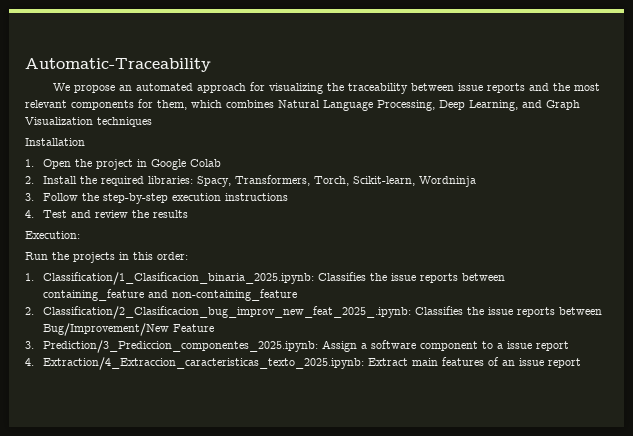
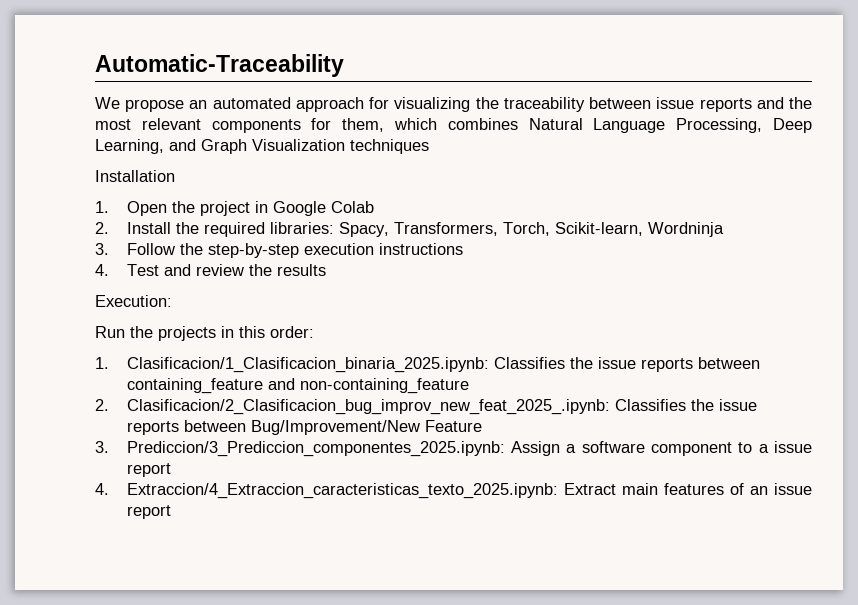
[42,272,314,285] Classification/1_Clasificacion_binaria_2025.ipynb: -> [126,357,489,373] Clasificacion/1_Clasificacion_binaria_2025.ipynb:
[42,306,411,319] Classification/2_Clasificacion_bug_improv_new_feat_2025_.ipynb: -> [126,399,610,415] Clasificacion/2_Clasificacion_bug_improv_new_feat_2025_.ipynb:
[42,340,318,353] Prediction/3_Prediccion_componentes_2025.ipynb: -> [126,441,505,457] Prediccion/3_Prediccion_componentes_2025.ipynb:
[42,357,364,370] Extraction/4_Extraccion_caracteristicas_texto_2025.ipynb: -> [126,483,558,499] Extraccion/4_Extraccion_caracteristicas_texto_2025.ipynb:

